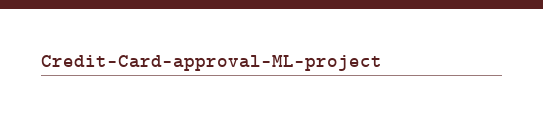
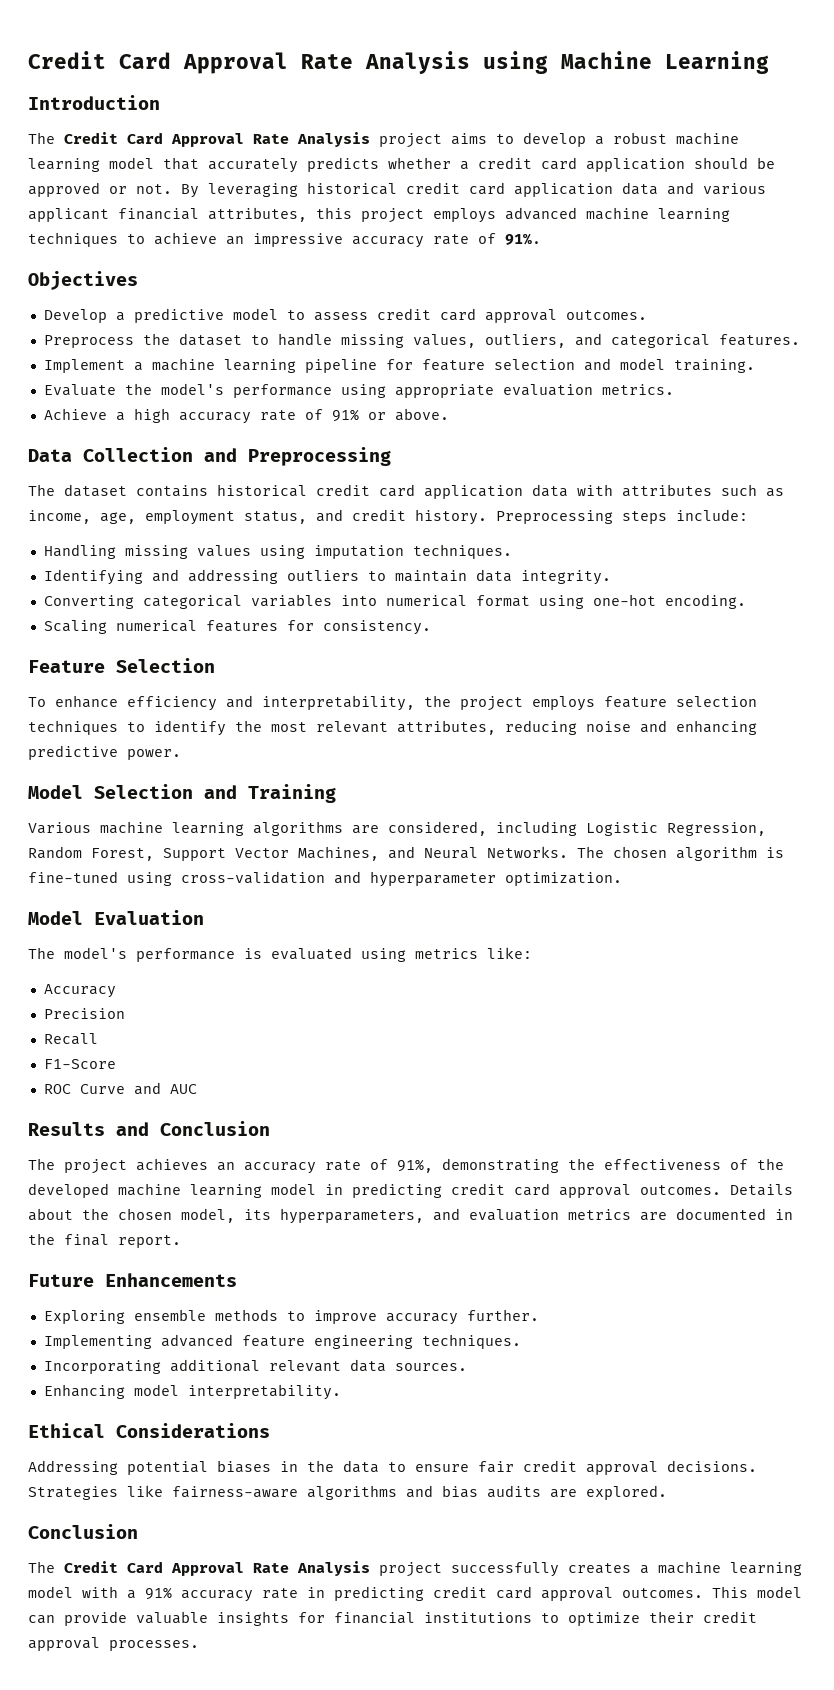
[41,55,382,71] Credit-Card-approval-ML-project -> [28,51,769,74] [28,95,160,110] [28,132,739,148] [28,157,775,173] [28,182,766,198] [28,207,730,223] [28,232,541,248] [28,271,138,290] [43,308,647,323] [43,333,800,348] [43,358,755,373] [43,383,674,398] [43,408,449,424] [28,447,391,466] [28,484,784,499] [28,509,748,525] [43,544,512,559] [43,569,611,585] [43,594,746,609] [43,620,431,635] [28,658,215,673] [28,695,757,711] [28,720,757,736] [28,745,181,760] [28,784,336,803] [28,821,766,836] [28,846,784,861] [28,871,622,887] [28,910,204,925] [28,947,532,962] [43,984,116,998] [43,1008,125,1019] [43,1033,98,1045] [43,1059,116,1069] [43,1082,197,1095] [28,1121,270,1136] [28,1158,784,1174] [28,1183,793,1198] [28,1208,793,1224] [28,1233,181,1248] [28,1273,237,1287] [43,1309,539,1325] [43,1334,521,1349] [43,1359,467,1374] [43,1384,341,1400] [28,1423,270,1438] [28,1460,757,1475] [28,1485,667,1500] [28,1524,138,1539] [28,1561,802,1577] [28,1586,802,1602] [28,1611,757,1626] [28,1637,199,1651] Credit Card Approval Rate Analysis using Machine Learning // Introduction // The Credit Card Approval Rate Analysis project aims to develop a robust machine learning model that accurately predicts whether a credit card application should be approved or not. By leveraging historical credit card application data and various applicant financial attributes, this project employs advanced machine learning techniques to achieve an impressive accuracy rate of 91%. // Objectives // Develop a predictive model to assess credit card approval outcomes. // Preprocess the dataset to handle missing values, outliers, and categorical features. // Implement a machine learning pipeline for feature selection and model training. // Evaluate the model's performance using appropriate evaluation metrics. // Achieve a high accuracy rate of 91% or above. // Data Collection and Preprocessing // The dataset contains historical credit card application data with attributes such as income, age, employment status, and credit history. Preprocessing steps include: // Handling missing values using imputation techniques. // Identifying and addressing outliers to maintain data integrity. // Converting categorical variables into numerical format using one-hot encoding. // Scaling numerical features for consistency. // Feature Selection // To enhance efficiency and interpretability, the project employs feature selection techniques to identify the most relevant attributes, reducing noise and enhancing predictive power. // Model Selection and Training // Various machine learning algorithms are considered, including Logistic Regression, Random Forest, Support Vector Machines, and Neural Networks. The chosen algorithm is fine-tuned using cross-validation and hyperparameter optimization. // Model Evaluation // The model's performance is evaluated using metrics like: // Accuracy // Precision // Recall // F1-Score // ROC Curve and AUC // Results and Conclusion // The project achieves an accuracy rate of 91%, demonstrating the effectiveness of the developed machine learning model in predicting credit card approval outcomes. Details about the chosen model, its hyperparameters, and evaluation metrics are documented in the final report. // Future Enhancements // Exploring ensemble methods to improve accuracy further. // Implementing advanced feature engineering techniques. // Incorporating additional relevant data sources. // Enhancing model interpretability. // Ethical Considerations // Addressing potential biases in the data to ensure fair credit approval decisions. Strategies like fairness-aware algorithms and bias audits are explored. // Conclusion // The Credit Card Approval Rate Analysis project successfully creates a machine learning model with a 91% accuracy rate in predicting credit card approval outcomes. This model can provide valuable insights for financial institutions to optimize their credit approval processes.

